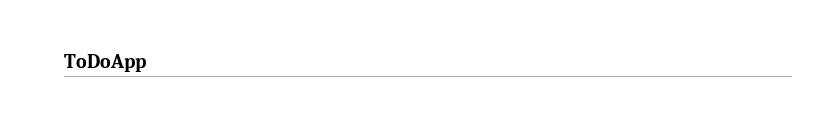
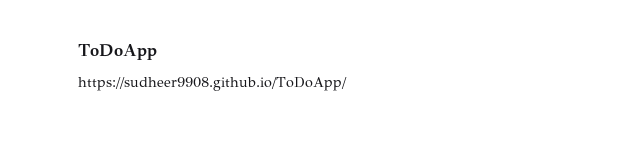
(146, 63) none -> [78,77,347,91] // https://sudheer9908.github.io/ToDoApp/

